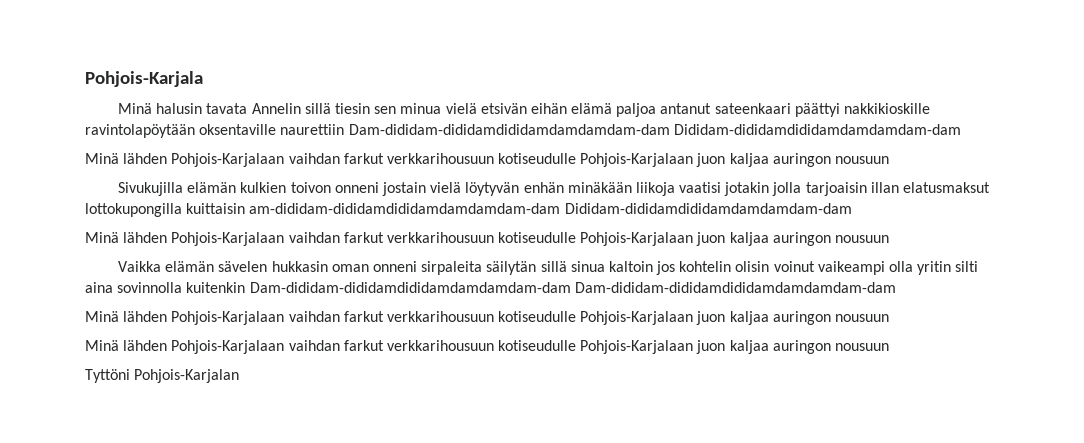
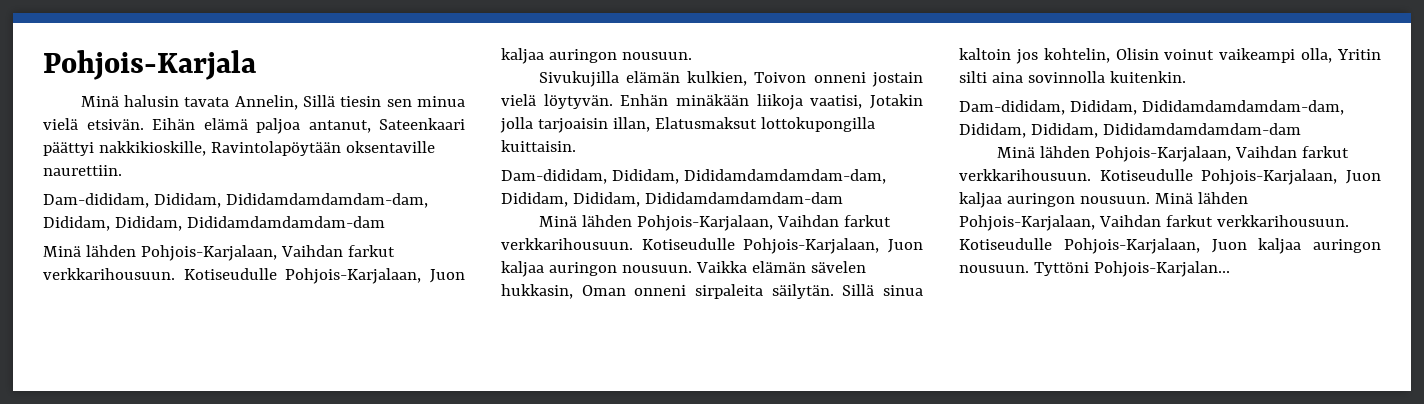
[251,103,331,114] Annelin sillä -> [234,95,336,110] Annelin, Sillä
[480,103,931,117] [85,124,961,138] [85,153,890,167] etsivän eihän elämä paljoa antanut sateenkaari päättyi nakkikioskille ravintolapöytään oksentaville naurettiin Dam-dididam-dididamdididamdamdamdam-dam Dididam-dididamdididamdamdamdam-dam // Minä lähden Pohjois-Karjalaan vaihdan farkut verkkarihousuun kotiseudulle Pohjois-Karjalaan juon kaljaa auringon nousuun -> [86,118,465,134] [43,141,435,156] [43,165,122,176] [43,193,428,208] [43,216,385,231] [43,245,395,261] [43,268,465,284] [501,48,692,64] etsivän. Eihän elämä paljoa antanut, Sateenkaari päättyi nakkikioskille, Ravintolapöytään oksentaville naurettiin. // Dam-dididam, Dididam, Dididamdamdamdam-dam, Dididam, Dididam, Dididamdamdamdam-dam // Minä lähden Pohjois-Karjalaan, Vaihdan farkut verkkarihousuun. Kotiseudulle Pohjois-Karjalaan, Juon kaljaa auringon nousuun.
[240,182,331,193] kulkien toivon -> [687,71,807,86] kulkien, Toivon
[465,182,991,196] [85,203,852,217] [85,232,890,246] löytyvän enhän minäkään liikoja vaatisi jotakin jolla tarjoaisin illan elatusmaksut lottokupongilla kuittaisin am-dididam-dididamdididamdamdamdam-dam Dididam-dididamdididamdamdamdam-dam // Minä lähden Pohjois-Karjalaan vaihdan farkut verkkarihousuun kotiseudulle Pohjois-Karjalaan juon kaljaa auringon nousuun // -> [543,94,923,110] [500,117,875,133] [501,140,576,152] [501,169,886,184] [501,192,843,207] [538,215,891,231] [501,238,923,254] [501,261,692,277] löytyvän. Enhän minäkään liikoja vaatisi, Jotakin jolla tarjoaisin illan, Elatusmaksut lottokupongilla kuittaisin. // Dam-dididam, Dididam, Dididamdamdamdam-dam, Dididam, Dididam, Dididamdamdamdam-dam // Minä lähden Pohjois-Karjalaan, Vaihdan farkut verkkarihousuun. Kotiseudulle Pohjois-Karjalaan, Juon kaljaa auringon nousuun.
[271,261,979,275] [85,282,896,293] [85,311,890,325] [85,340,890,354] [85,369,240,383] hukkasin oman onneni sirpaleita säilytän sillä sinua kaltoin jos kohtelin olisin voinut vaikeampi olla yritin silti aina sovinnolla kuitenkin Dam-dididam-dididamdididamdamdamdam-dam Dam-dididam-dididamdididamdamdamdam-dam // Minä lähden Pohjois-Karjalaan vaihdan farkut verkkarihousuun kotiseudulle Pohjois-Karjalaan juon kaljaa auringon nousuun // Minä lähden Pohjois-Karjalaan vaihdan farkut verkkarihousuun kotiseudulle Pohjois-Karjalaan juon kaljaa auringon nousuun // Tyttöni Pohjois-Karjalan -> [501,284,923,299] [959,48,1381,64] [959,71,1186,83] [959,100,1344,115] [959,123,1301,138] [996,146,1349,162] [959,169,1381,185] [959,192,1248,208] [959,215,1349,231] [959,238,1381,254] [959,261,1230,277] hukkasin, Oman onneni sirpaleita säilytän. Sillä sinua kaltoin jos kohtelin, Olisin voinut vaikeampi olla, Yritin silti aina sovinnolla kuitenkin. // Dam-dididam, Dididam, Dididamdamdamdam-dam, Dididam, Dididam, Dididamdamdamdam-dam // Minä lähden Pohjois-Karjalaan, Vaihdan farkut verkkarihousuun. Kotiseudulle Pohjois-Karjalaan, Juon kaljaa auringon nousuun. Minä lähden Pohjois-Karjalaan, Vaihdan farkut verkkarihousuun. Kotiseudulle Pohjois-Karjalaan, Juon kaljaa auringon nousuun. Tyttöni Pohjois-Karjalan...

